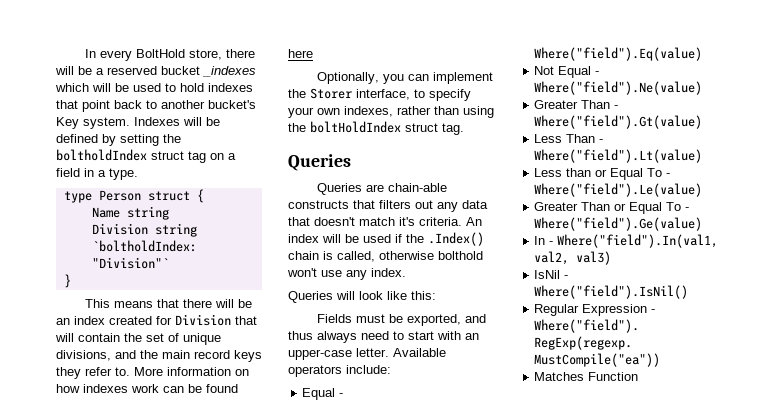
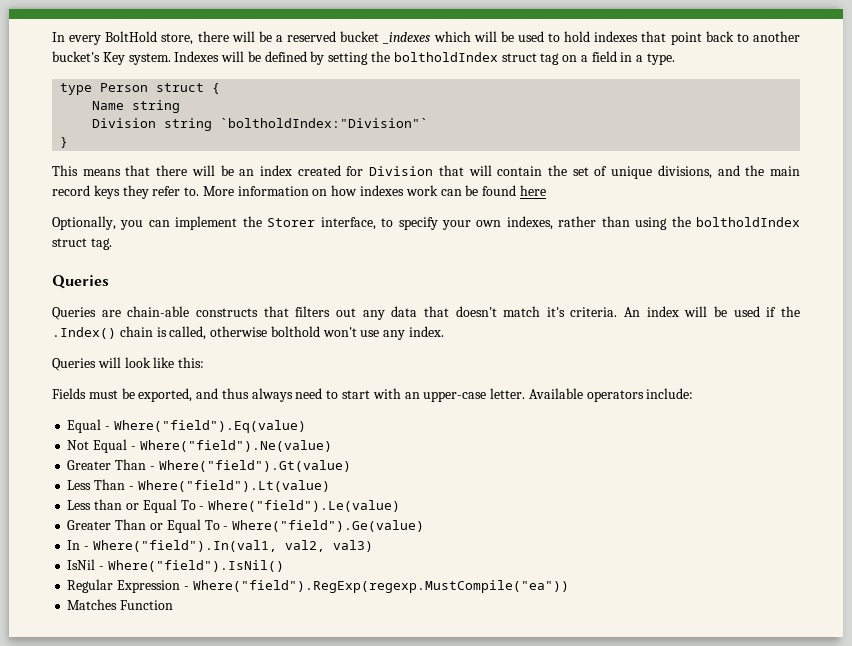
[310,121,401,133] boltHoldIndex -> [696,217,800,227] boltholdIndex

